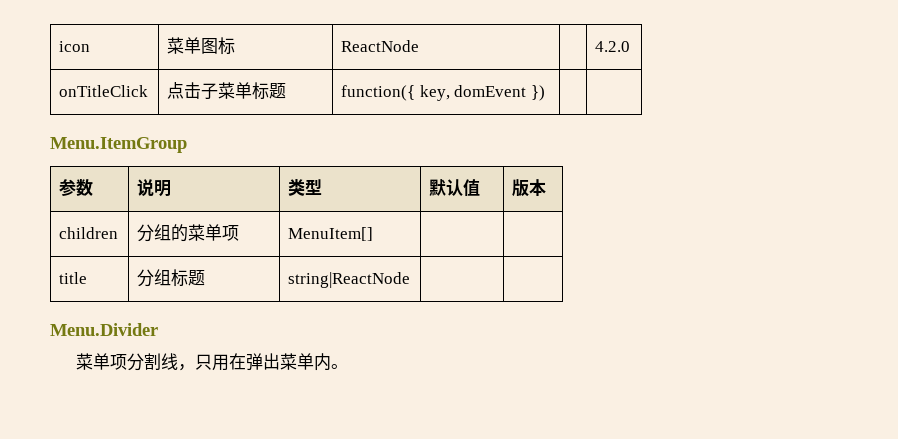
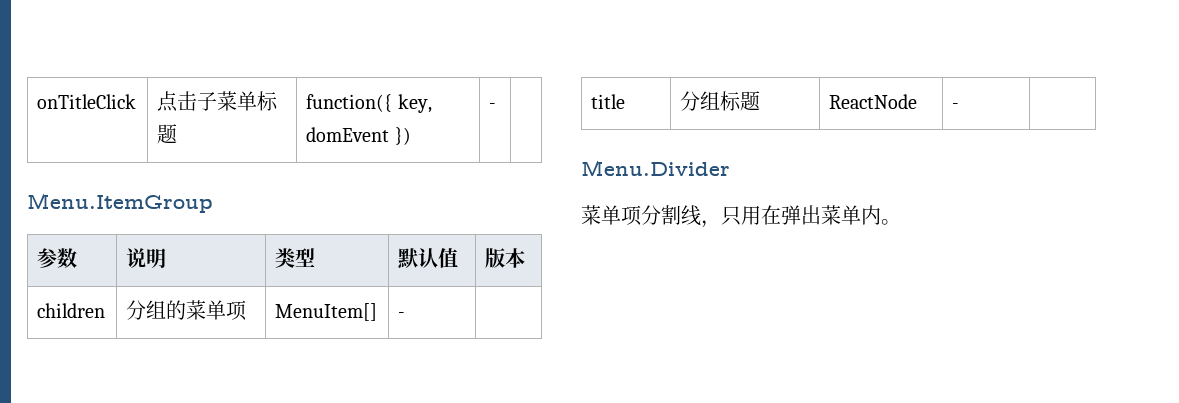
[59,41,91,52] [167,37,236,55] [341,40,420,52] [595,41,631,52] icon | 菜单图标 | ReactNode | | 4.2.0 // -> (37, 101) none
(545, 93) none -> [489,103,497,109] -
(374, 234) none -> [398,312,406,318] -
[288,272,411,288] string|ReactNode | -> [829,94,918,109] [952,103,960,109] ReactNode | -

